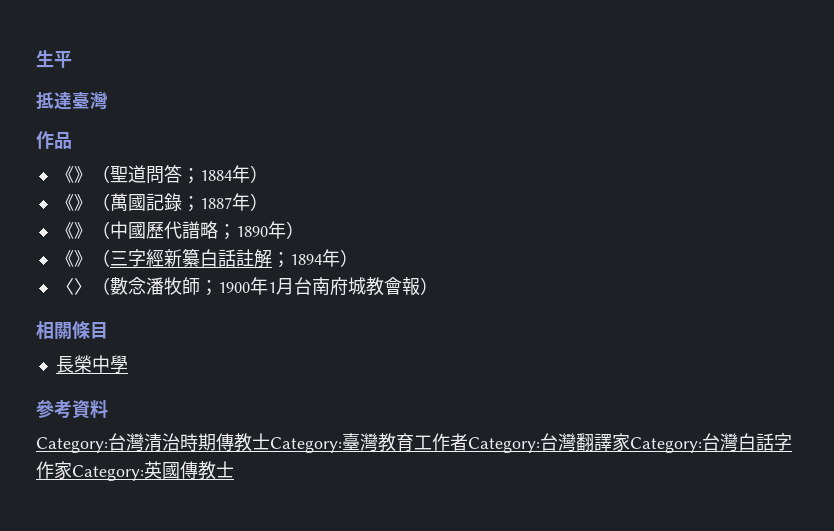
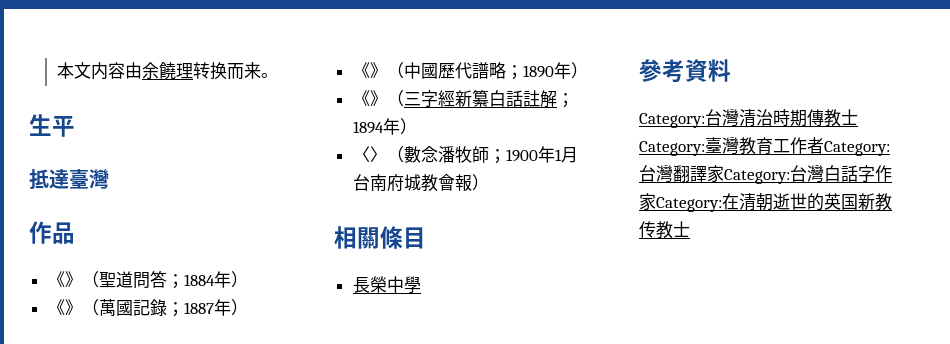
(36, 59) none -> [56,62,278,80] 本文内容由余饒理转换而来。 //
[144,461,198,479] 英國傳 -> [722,193,892,211] [639,221,656,238] 在清朝逝世的英国新教传

